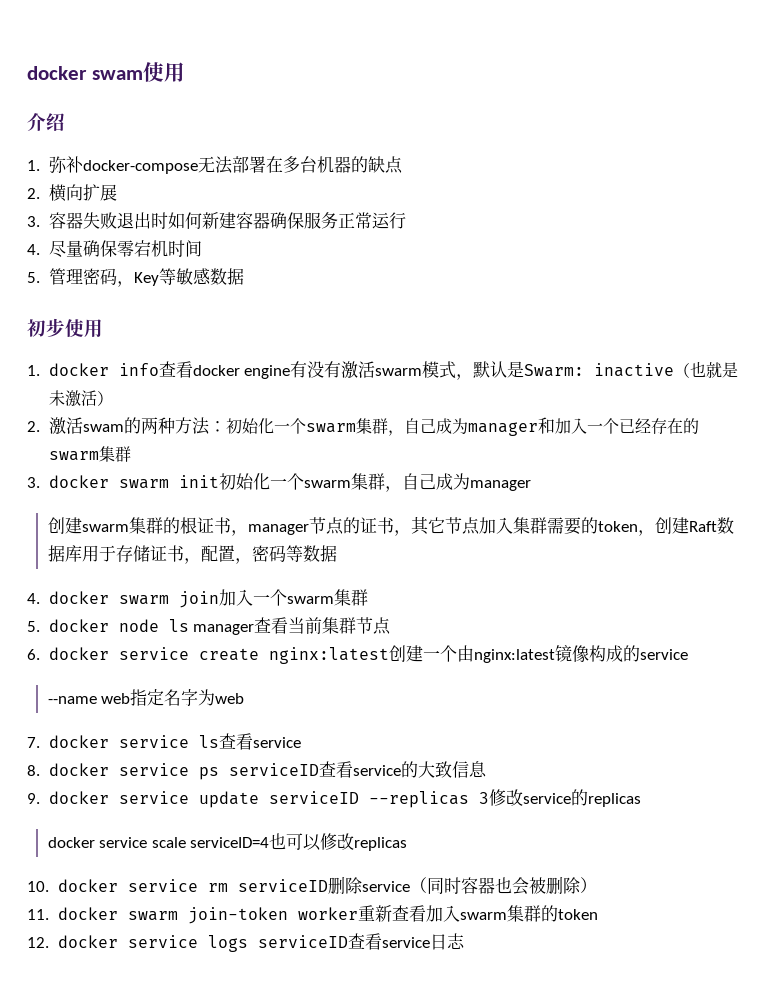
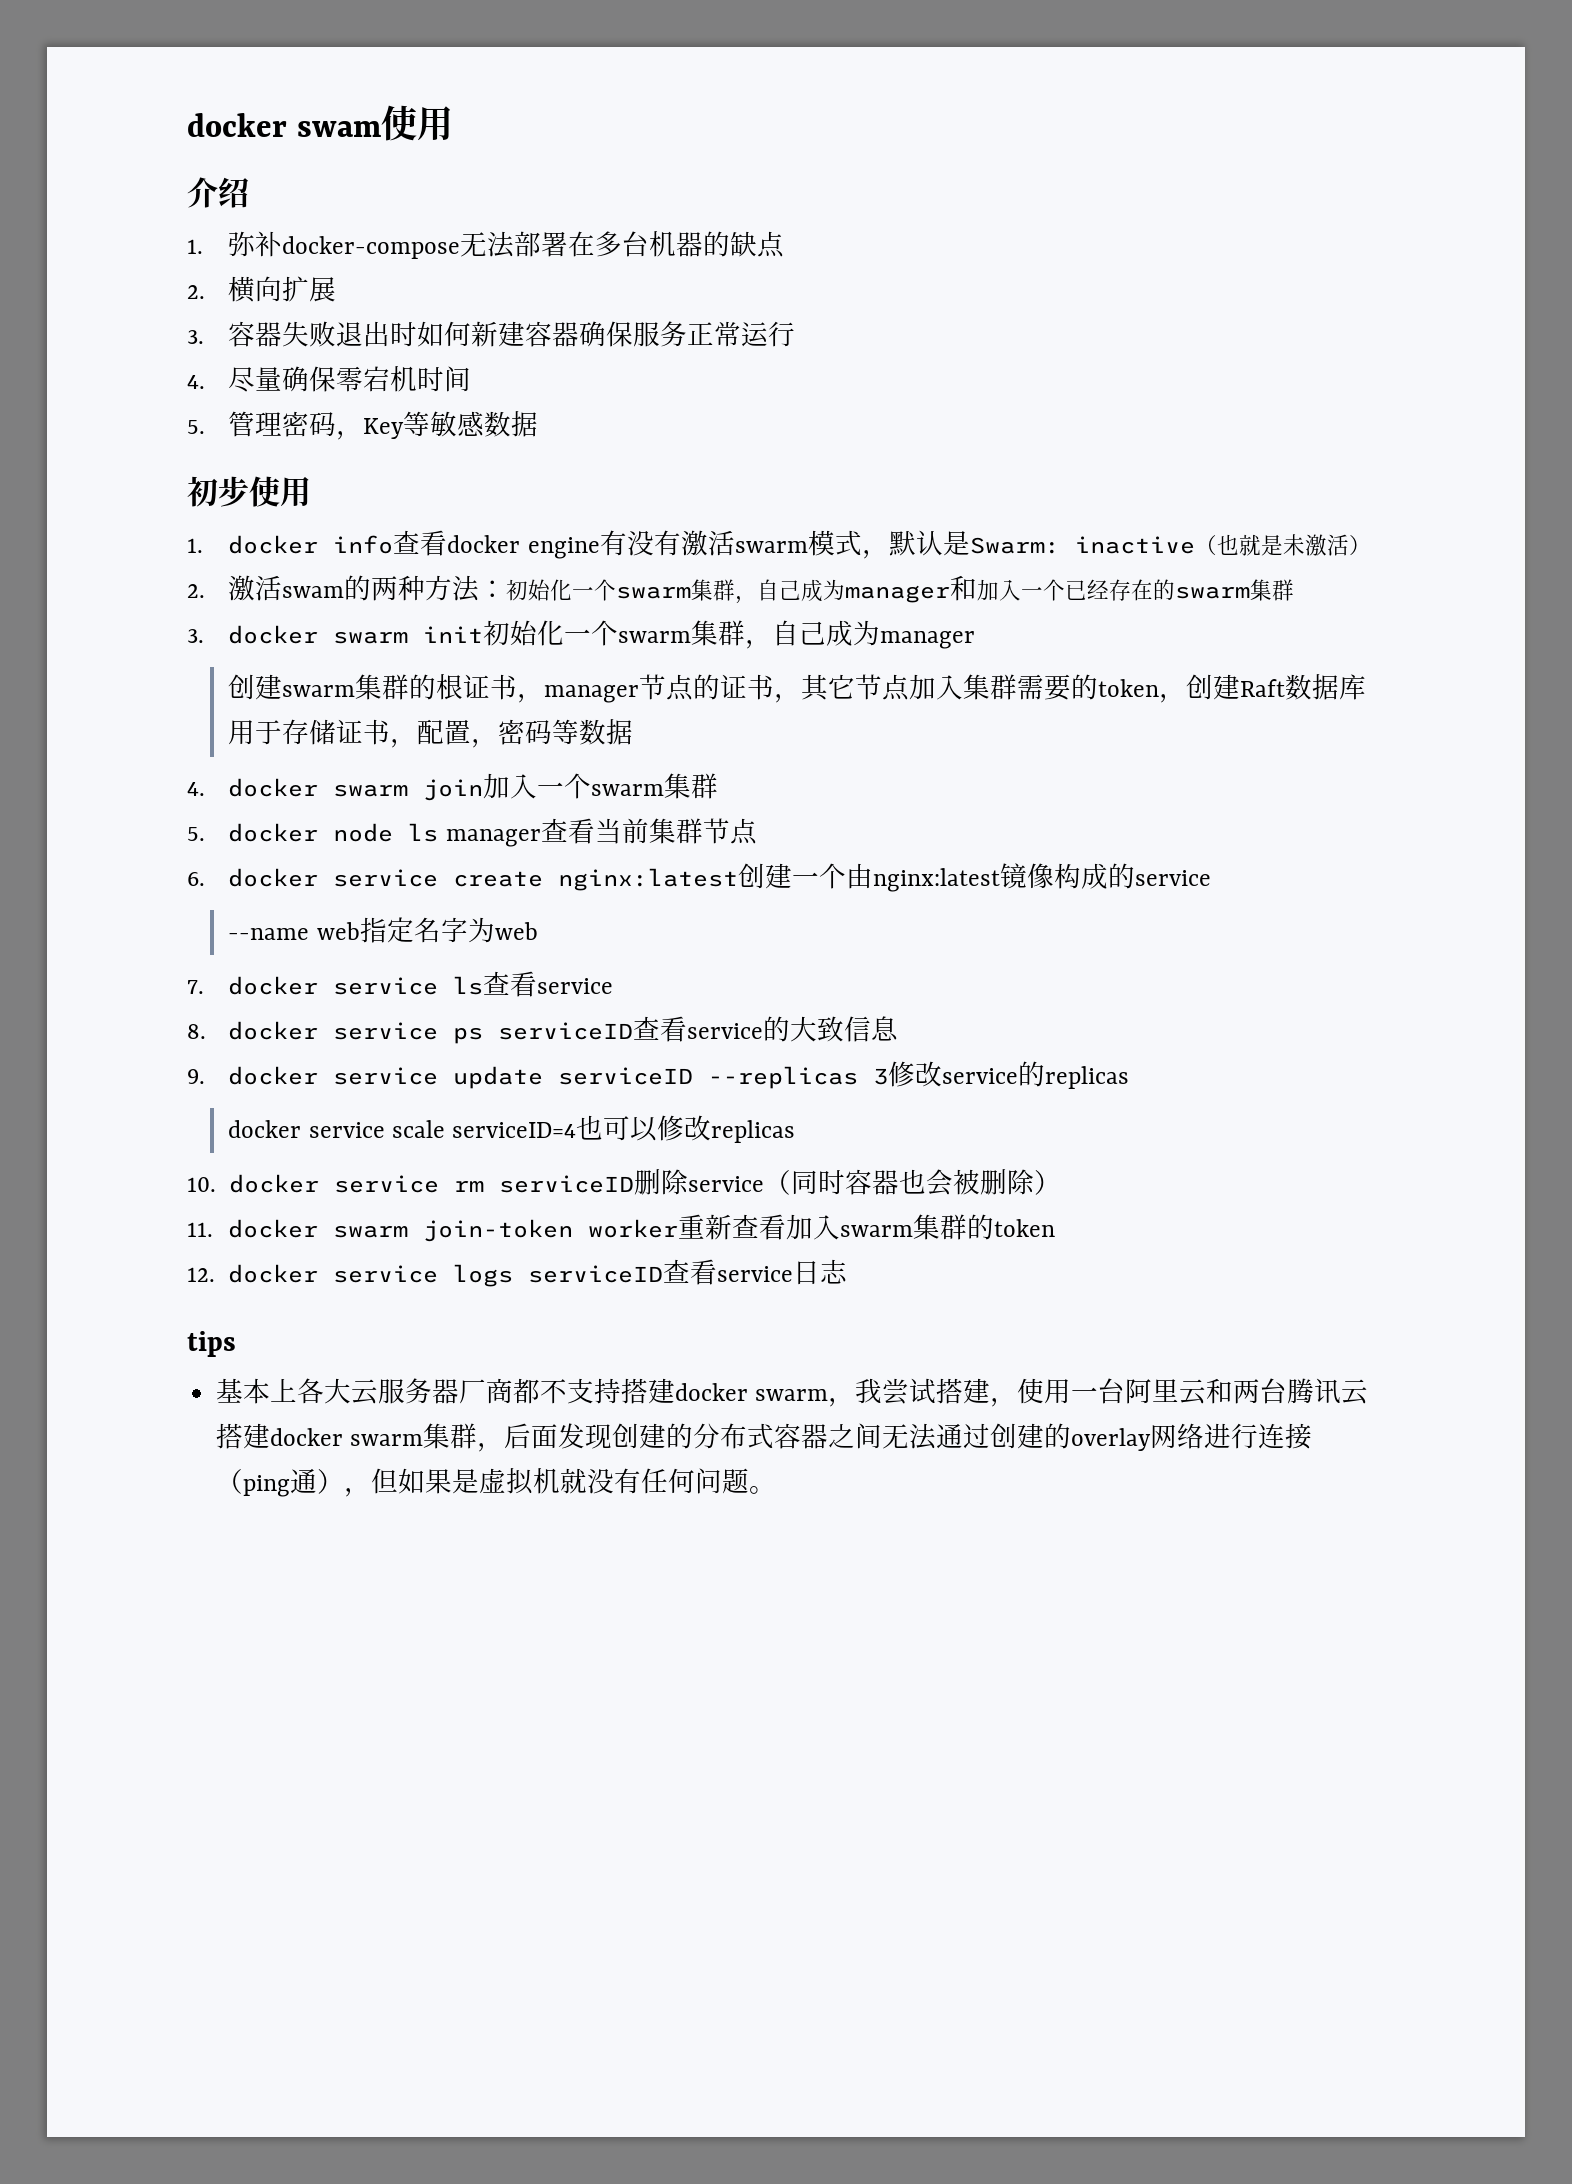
(465, 941) none -> [187,1331,236,1357] [216,1378,1369,1407] [216,1423,1313,1452] [216,1468,777,1497] // tips // 基本上各大云服务器厂商都不支持搭建docker swarm，我尝试搭建，使用一台阿里云和两台腾讯云搭建docker swarm集群，后面发现创建的分布式容器之间无法通过创建的overlay网络进行连接（ping通），但如果是虚拟机就没有任何问题。

